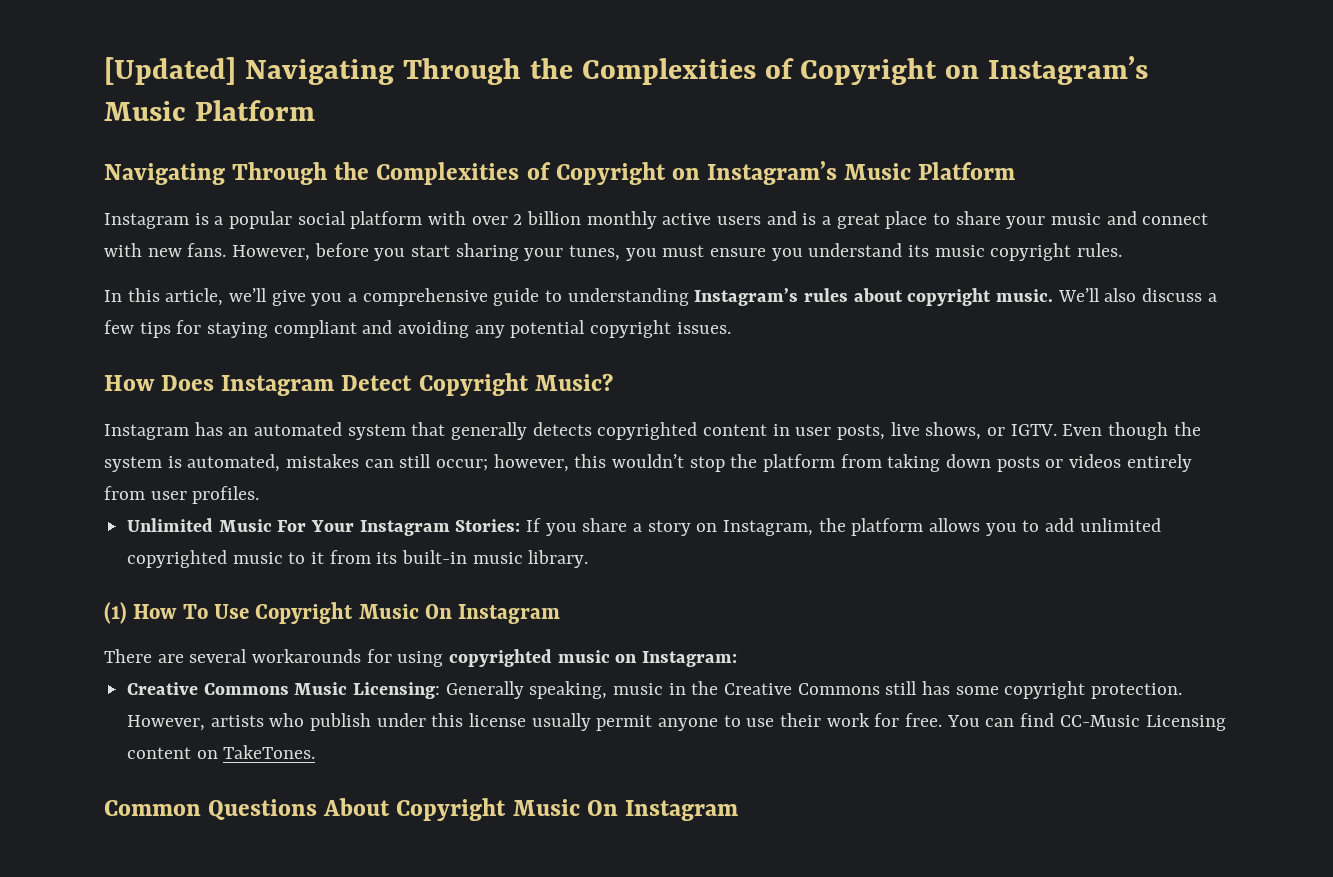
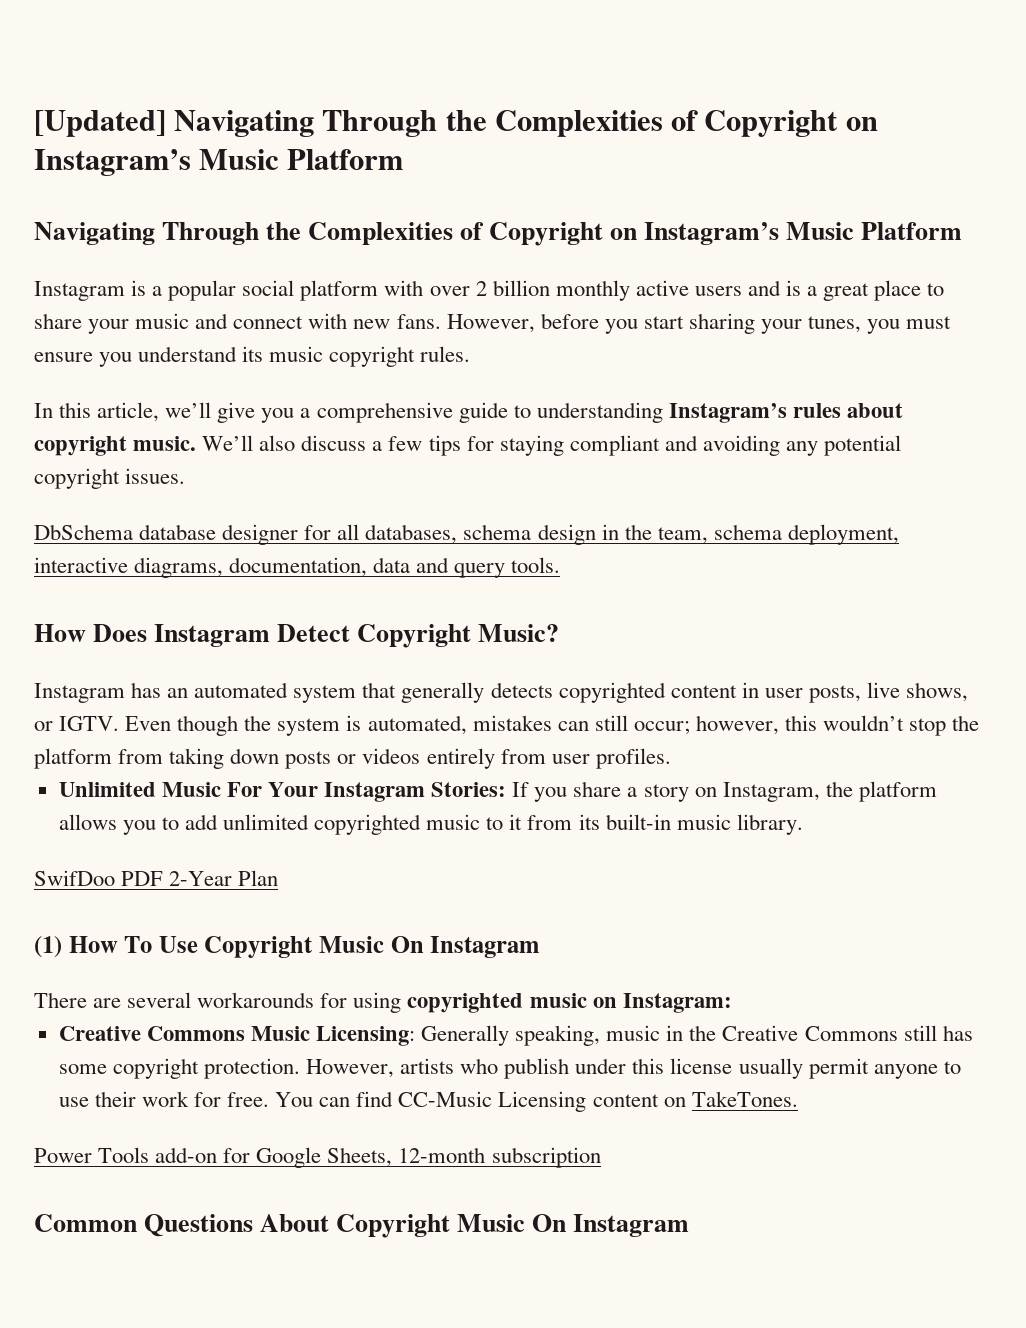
(731, 328) none -> [34,524,899,545] [34,557,561,578] // DbSchema database designer for all databases, schema design in the team, schema deployment, interactive diagrams, documentation, data and query tools.
(589, 559) none -> [34,870,279,886] // SwifDoo PDF 2-Year Plan
(316, 752) none -> [34,1147,601,1168] // Power Tools add-on for Google Sheets, 12-month subscription

